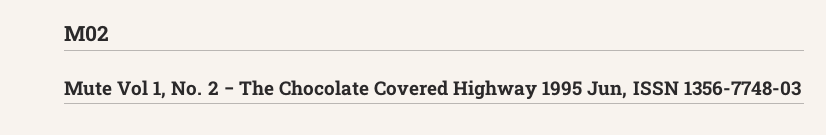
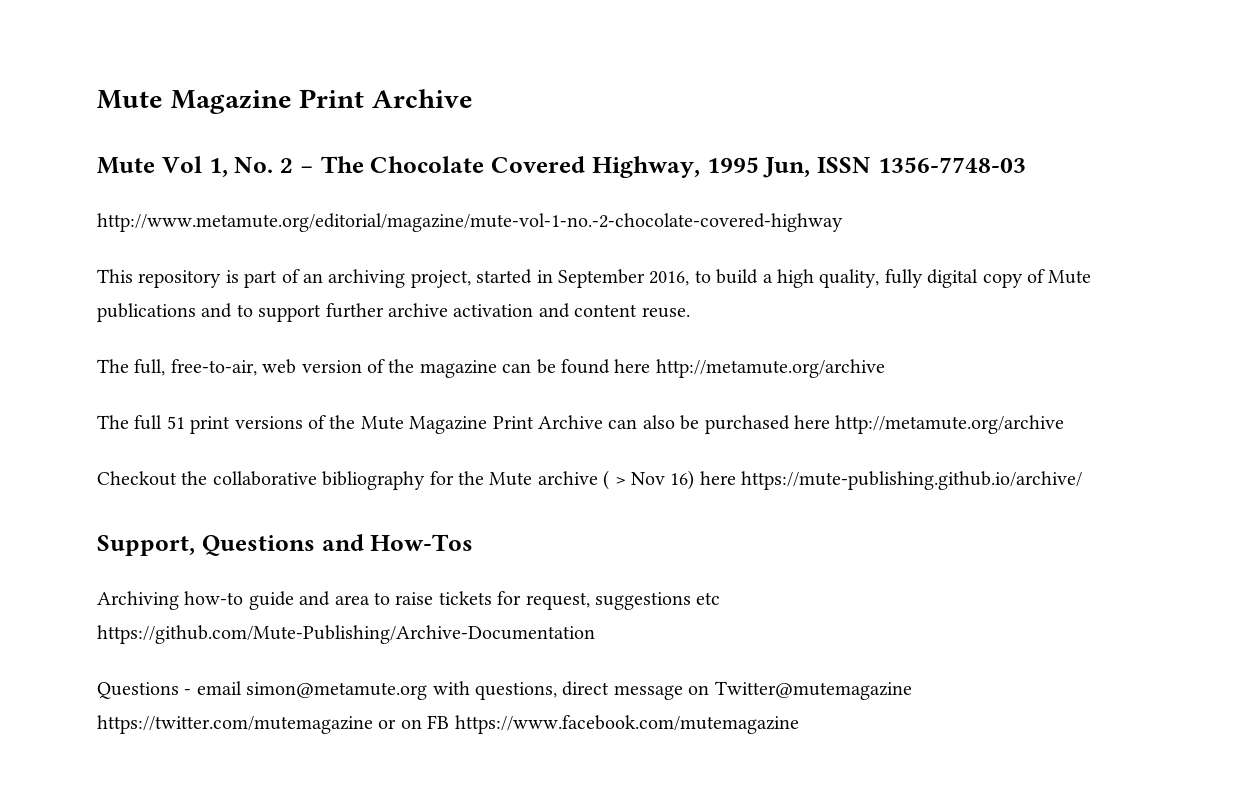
[64,25,109,42] M02 -> [97,89,473,114] Mute Magazine Print Archive
[453,80,538,100] Highway -> [591,156,700,178] Highway,
(801, 88) none -> [97,213,843,232] [97,269,1092,288] [97,303,690,322] [97,359,885,378] [97,415,1065,434] [97,470,1083,490] [97,534,474,556] [97,591,721,610] [97,625,595,644] [97,681,912,700] [97,715,799,734] // http://www.metamute.org/editorial/magazine/mute-vol-1-no.-2-chocolate-covered-highway // This repository is part of an archiving project, started in September 2016, to build a high quality, fully digital copy of Mute publications and to support further archive activation and content reuse. // The full, free-to-air, web version of the magazine can be found here http://metamute.org/archive // The full 51 print versions of the Mute Magazine Print Archive can also be purchased here http://metamute.org/archive // Checkout the collaborative bibliography for the Mute archive ( > Nov 16) here https://mute-publishing.github.io/archive/ // Support, Questions and How-Tos // Archiving how-to guide and area to raise tickets for request, suggestions etc https://github.com/Mute-Publishing/Archive-Documentation // Questions - email simon@metamute.org with questions, direct message on Twitter@mutemagazine https://twitter.com/mutemagazine or on FB https://www.facebook.com/mutemagazine

